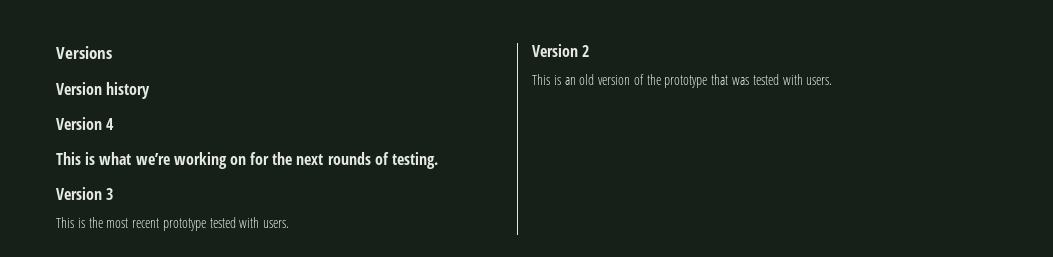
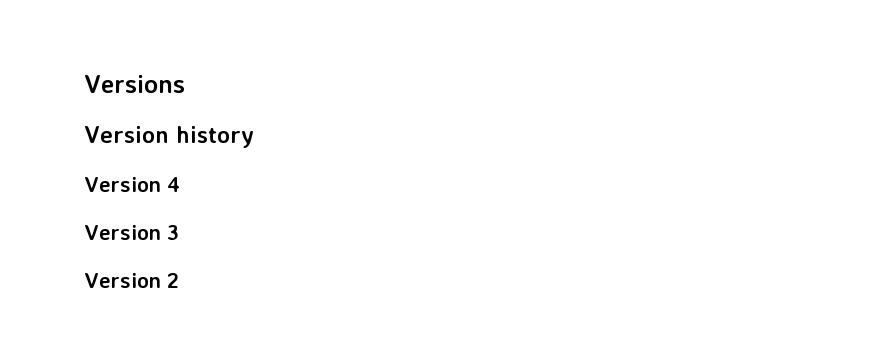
[56,152,439,169] [56,187,114,200] [56,217,290,231] [532,44,590,57] [532,74,833,88] This is what we’re working on for the next rounds of testing. // Version 3 // This is the most recent prototype tested with users. // Version 2 // This is an old version of the prototype that was tested with users. -> [84,225,179,240] [84,273,179,288] Version 3 // Version 2

